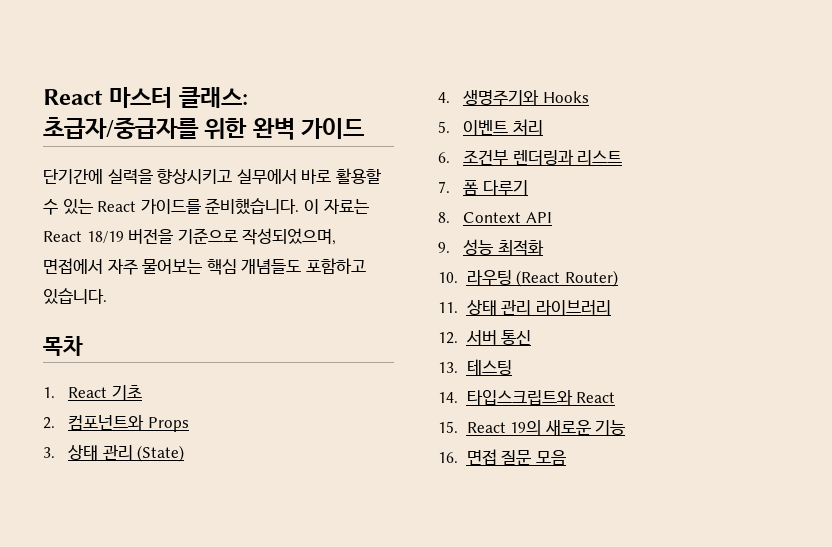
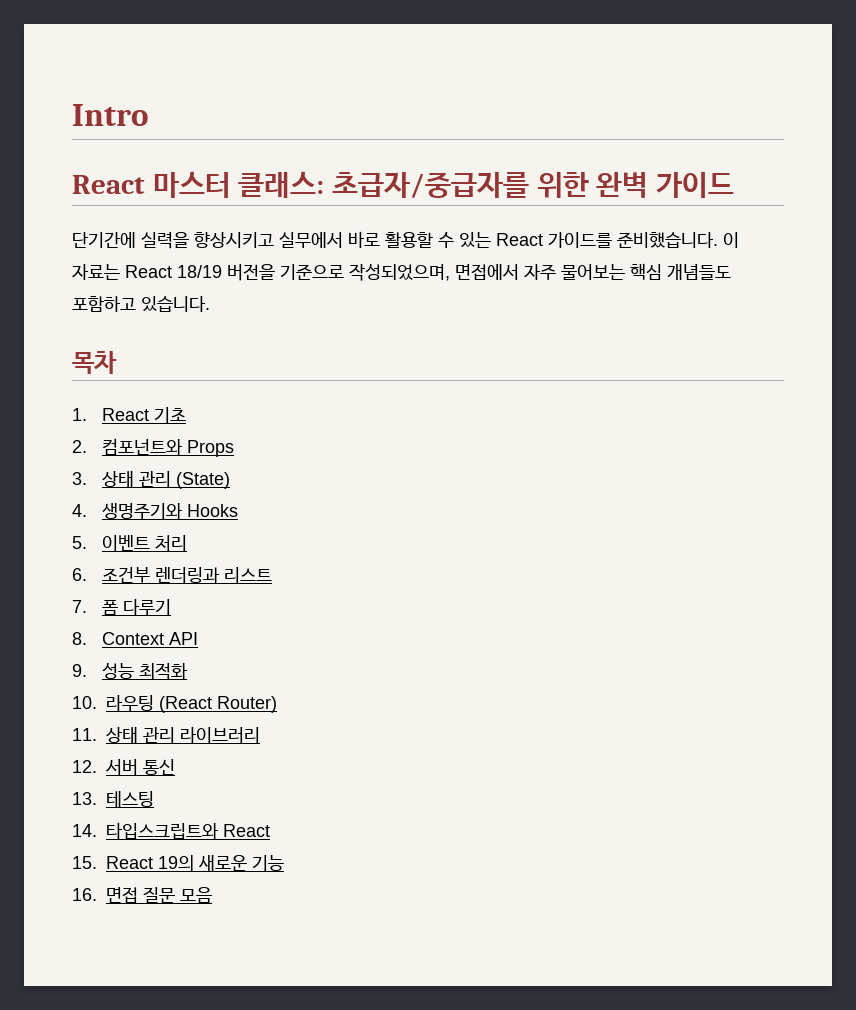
(43, 97) none -> [72,104,148,126] Intro //

